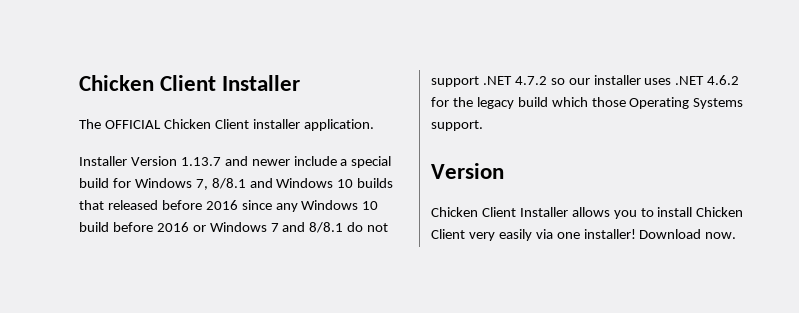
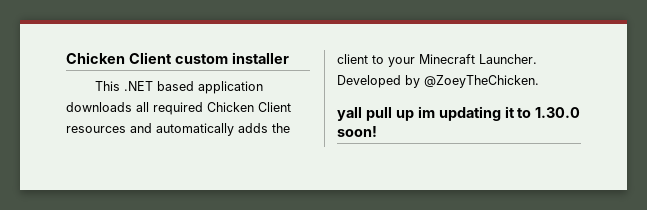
[79,75,301,91] [79,119,374,131] [79,156,392,168] [79,178,394,190] [79,200,379,212] [79,222,389,233] [431,75,740,87] [431,97,744,109] [431,120,483,131] [431,163,504,179] [431,207,744,219] [431,229,737,241] Chicken Client Installer // The OFFICIAL Chicken Client installer application. // Installer Version 1.13.7 and newer include a special build for Windows 7, 8/8.1 and Windows 10 builds that released before 2016 since any Windows 10 build before 2016 or Windows 7 and 8/8.1 do not support .NET 4.7.2 so our installer uses .NET 4.6.2 for the legacy build which those Operating Systems support. // Version // Chicken Client Installer allows you to install Chicken Client very easily via one installer! Download now. -> [66,52,289,64] [95,81,264,94] [66,102,291,115] [66,123,290,136] [337,54,537,67] [337,75,539,88] [337,106,581,121] [337,126,377,137] Chicken Client custom installer // This .NET based application downloads all required Chicken Client resources and automatically adds the client to your Minecraft Launcher. Developed by @ZoeyTheChicken. // yall pull up im updating it to 1.30.0 soon!

